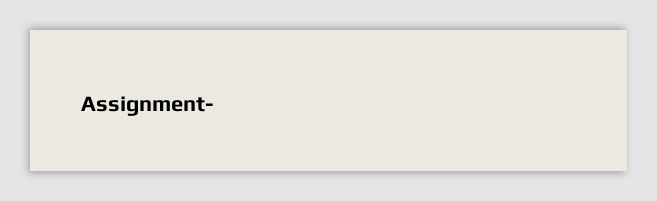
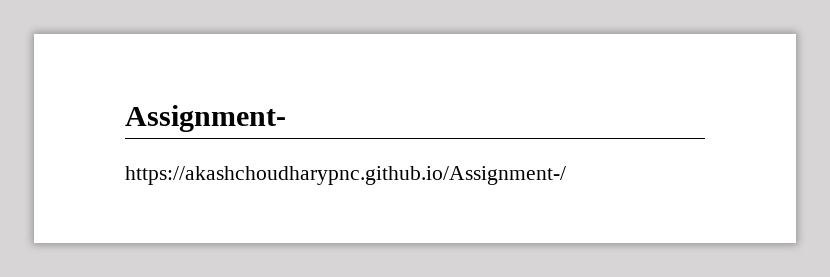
(214, 106) none -> [125,166,566,185] // https://akashchoudharypnc.github.io/Assignment-/

